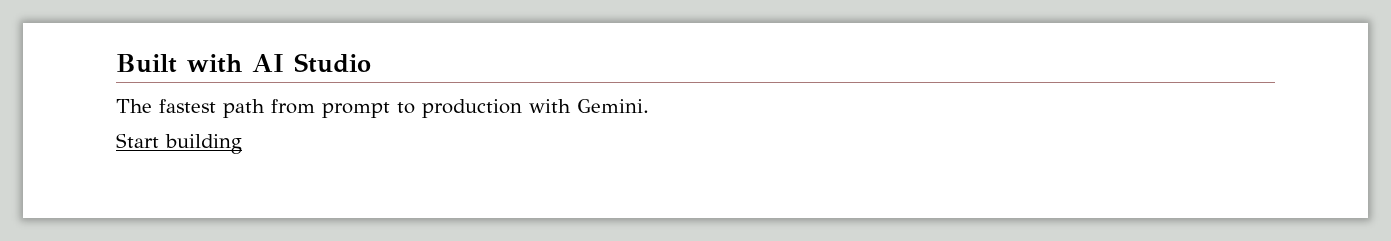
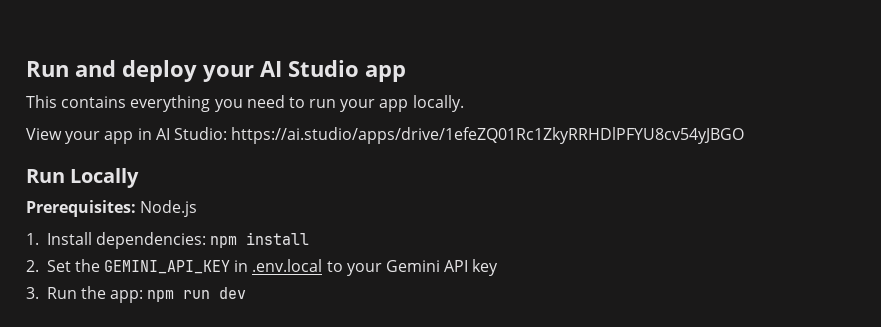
[116,53,371,73] [116,99,649,118] [116,133,242,154] Built with AI Studio // The fastest path from prompt to production with Gemini. // Start building -> [26,60,406,82] [26,95,464,112] [26,127,745,144] [26,168,140,188] [26,200,198,217] [26,232,310,249] [26,259,499,276] [26,286,247,303] Run and deploy your AI Studio app // This contains everything you need to run your app locally. // View your app in AI Studio: https://ai.studio/apps/drive/1efeZQ01Rc1ZkyRRHDlPFYU8cv54yJBGO // Run Locally // Prerequisites: Node.js // 1. Install dependencies: npm install // 2. Set the GEMINI_API_KEY in .env.local to your Gemini API key // 3. Run the app: npm run dev

